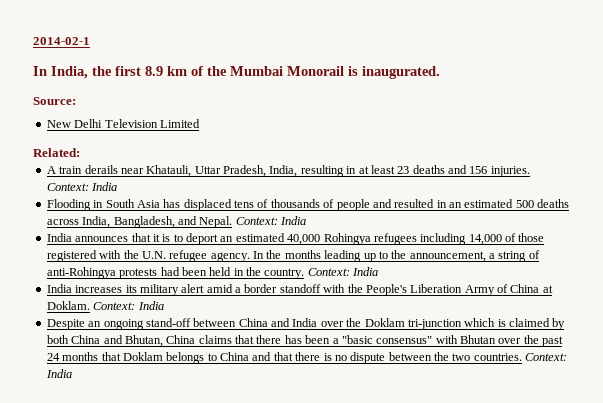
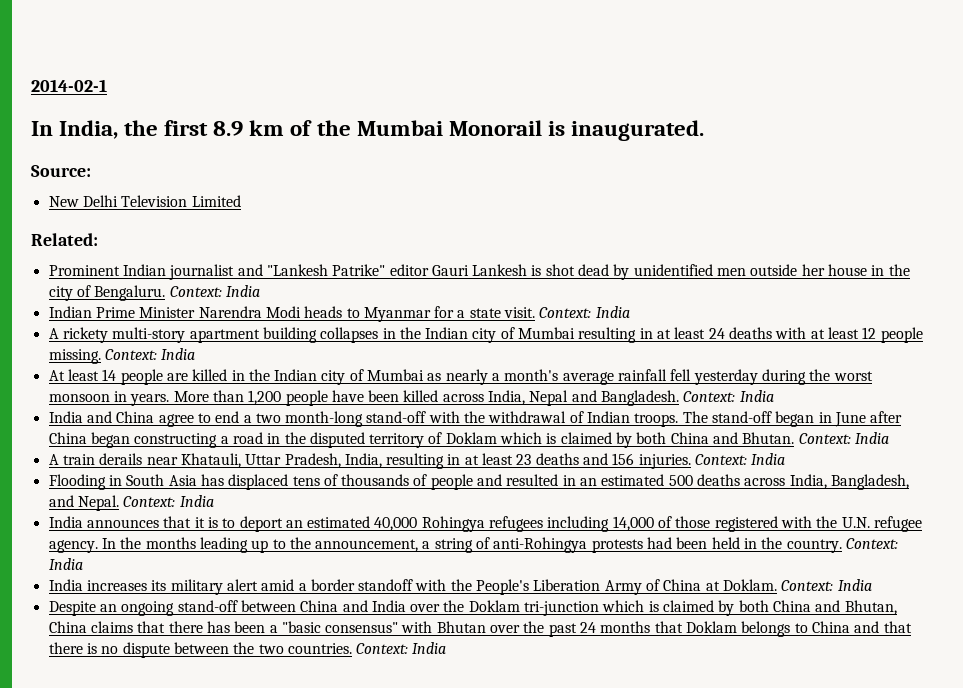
(80, 152) none -> [48,264,910,280] [48,285,260,301] [48,306,630,322] [48,327,923,343] [48,348,196,364] [48,369,873,385] [48,390,774,406] [48,411,903,427] [48,432,890,448] // Prominent Indian journalist and "Lankesh Patrike" editor Gauri Lankesh is shot dead by unidentified men outside her house in the city of Bengaluru. Context: India // Indian Prime Minister Narendra Modi heads to Myanmar for a state visit. Context: India // A rickety multi-story apartment building collapses in the Indian city of Mumbai resulting in at least 24 deaths with at least 12 people missing. Context: India // At least 14 people are killed in the Indian city of Mumbai as nearly a month's average rainfall fell yesterday during the worst monsoon in years. More than 1,200 people have been killed across India, Nepal and Bangladesh. Context: India // India and China agree to end a two month-long stand-off with the withdrawal of Indian troops. The stand-off began in June after China began constructing a road in the disputed territory of Doklam which is claimed by both China and Bhutan. Context: India

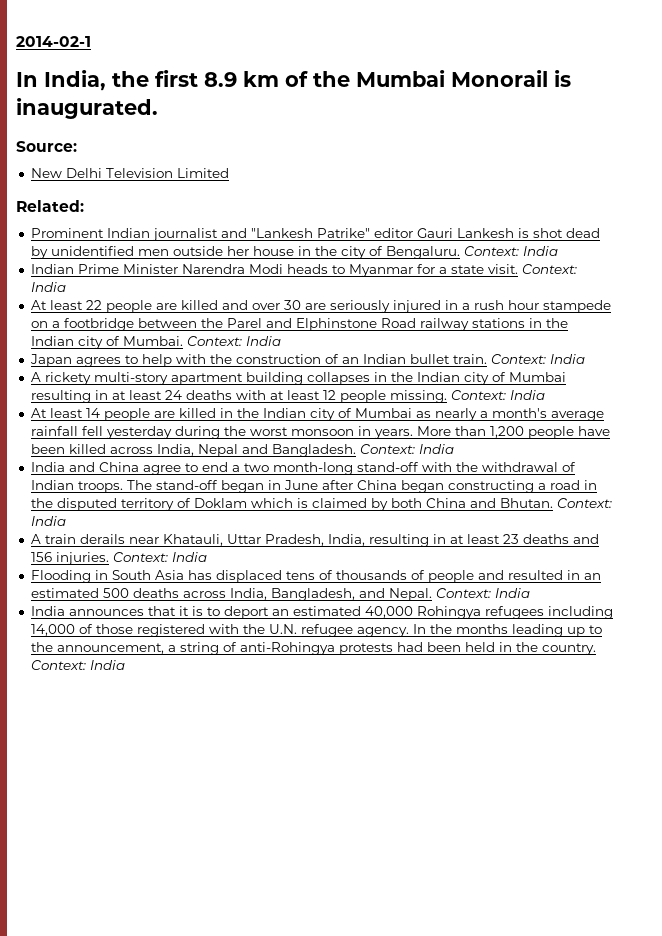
(630, 312) none -> [30,300,611,313] [30,318,568,331] [30,336,281,349] [29,354,585,367] // At least 22 people are killed and over 30 are seriously injured in a rush hour stampede on a footbridge between the Parel and Elphinstone Road railway stations in the Indian city of Mumbai. Context: India // Japan agrees to help with the construction of an Indian bullet train. Context: India
[48,579,872,595] [48,600,897,616] [48,621,912,637] [48,642,447,658] // India increases its military alert amid a border standoff with the People's Liberation Army of China at Doklam. Context: India // Despite an ongoing stand-off between China and India over the Doklam tri-junction which is claimed by both China and Bhutan, China claims that there has been a "basic consensus" with Bhutan over the past 24 months that Doklam belongs to China and that there is no dispute between the two countries. Context: India -> (125, 665) none

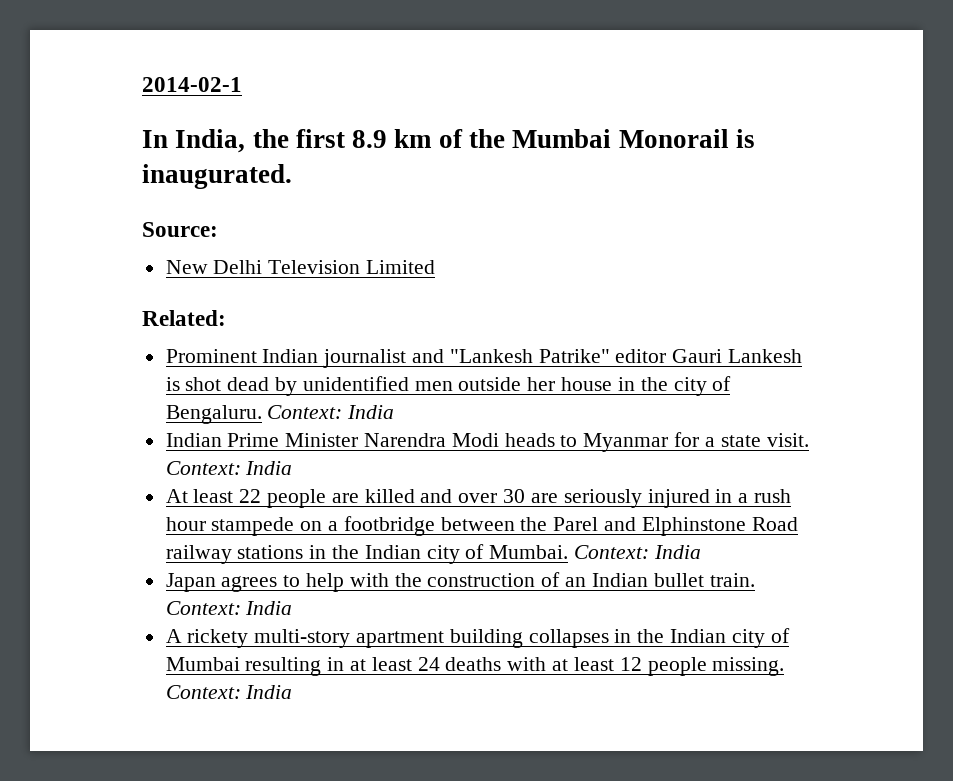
[30,408,604,421] [30,426,610,439] [30,444,454,457] [30,462,576,475] [30,480,597,493] [30,498,612,511] [30,516,66,526] [30,534,599,547] [30,552,207,565] [30,570,601,583] [30,588,530,601] [30,606,613,619] [30,624,602,637] [30,642,596,655] [30,660,125,670] // At least 14 people are killed in the Indian city of Mumbai as nearly a month's average rainfall fell yesterday during the worst monsoon in years. More than 1,200 people have been killed across India, Nepal and Bangladesh. Context: India // India and China agree to end a two month-long stand-off with the withdrawal of Indian troops. The stand-off began in June after China began constructing a road in the disputed territory of Doklam which is claimed by both China and Bhutan. Context: India // A train derails near Khatauli, Uttar Pradesh, India, resulting in at least 23 deaths and 156 injuries. Context: India // Flooding in South Asia has displaced tens of thousands of people and resulted in an estimated 500 deaths across India, Bangladesh, and Nepal. Context: India // India announces that it is to deport an estimated 40,000 Rohingya refugees including 14,000 of those registered with the U.N. refugee agency. In the months leading up to the announcement, a string of anti-Rohingya protests had been held in the country. Context: India -> (293, 692) none

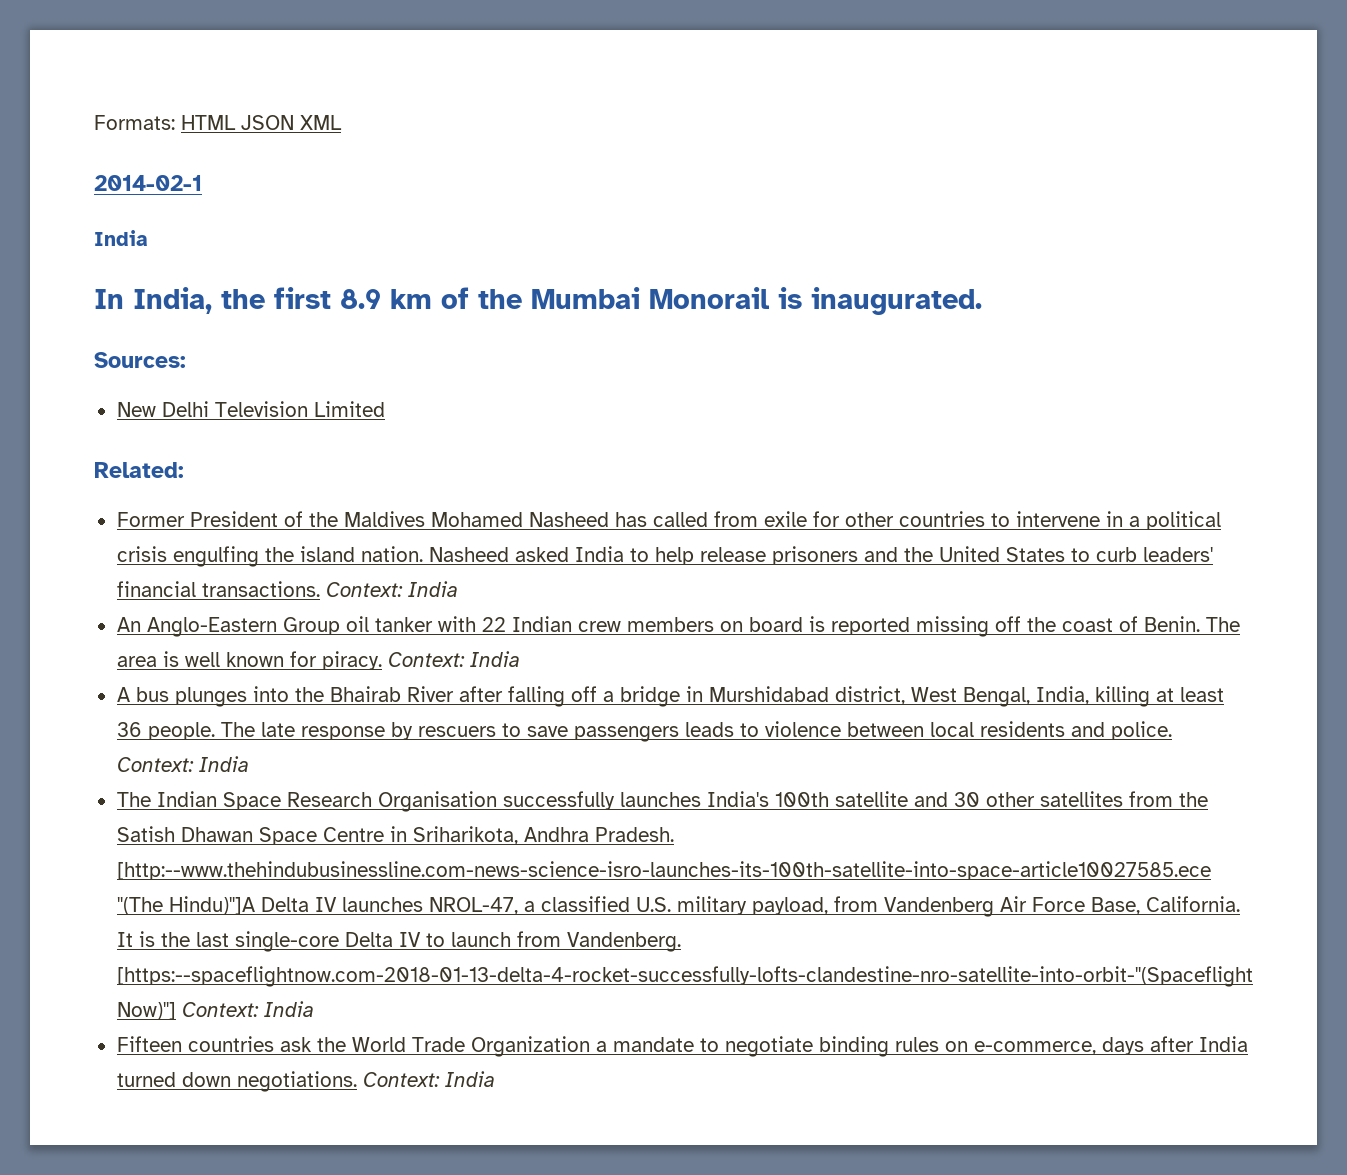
(142, 84) none -> [94,115,342,130] Formats: HTML JSON XML //
(242, 84) none -> [94,230,148,246] // India
[142,222,218,237] Source: -> [94,352,186,368] Sources:
[165,349,803,368] [165,376,732,396] [165,405,395,424] [165,432,809,452] [165,461,293,475] [165,489,791,508] [165,516,798,536] [165,544,701,564] [165,572,755,592] [165,601,293,615] [165,628,790,648] [165,657,785,676] Prominent Indian journalist and "Lankesh Patrike" editor Gauri Lankesh is shot dead by unidentified men outside her house in the city of Bengaluru. Context: India // Indian Prime Minister Narendra Modi heads to Myanmar for a state visit. Context: India // At least 22 people are killed and over 30 are seriously injured in a rush hour stampede on a footbridge between the Parel and Elphinstone Road railway stations in the Indian city of Mumbai. Context: India // Japan agrees to help with the construction of an Indian bullet train. Context: India // A rickety multi-story apartment building collapses in the Indian city of Mumbai resulting in at least 24 deaths with at least 12 people missing. -> [116,511,1221,530] [116,546,1213,567] [116,581,458,597] [116,616,1240,637] [116,651,520,670] [116,686,1224,707] [116,721,1172,742] [116,756,249,772] [116,791,1208,812] [116,826,674,845] [116,861,1211,880] [116,896,1240,917] [116,931,681,952] [116,966,1253,987] [116,1001,314,1020] [116,1036,1248,1057] [116,1071,357,1092] Former President of the Maldives Mohamed Nasheed has called from exile for other countries to intervene in a political crisis engulfing the island nation. Nasheed asked India to help release prisoners and the United States to curb leaders' financial transactions. Context: India // An Anglo-Eastern Group oil tanker with 22 Indian crew members on board is reported missing off the coast of Benin. The area is well known for piracy. Context: India // A bus plunges into the Bhairab River after falling off a bridge in Murshidabad district, West Bengal, India, killing at least 36 people. The late response by rescuers to save passengers leads to violence between local residents and police. Context: India // The Indian Space Research Organisation successfully launches India's 100th satellite and 30 other satellites from the Satish Dhawan Space Centre in Sriharikota, Andhra Pradesh. [http:--www.thehindubusinessline.com-news-science-isro-launches-its-100th-satellite-into-space-article10027585.ece "(The Hindu)"]A Delta IV launches NROL-47, a classified U.S. military payload, from Vandenberg Air Force Base, California. It is the last single-core Delta IV to launch from Vandenberg. [https:--spaceflightnow.com-2018-01-13-delta-4-rocket-successfully-lofts-clandestine-nro-satellite-into-orbit-"(Spaceflight Now)"] Context: India // Fifteen countries ask the World Trade Organization a mandate to negotiate binding rules on e-commerce, days after India turned down negotiations.

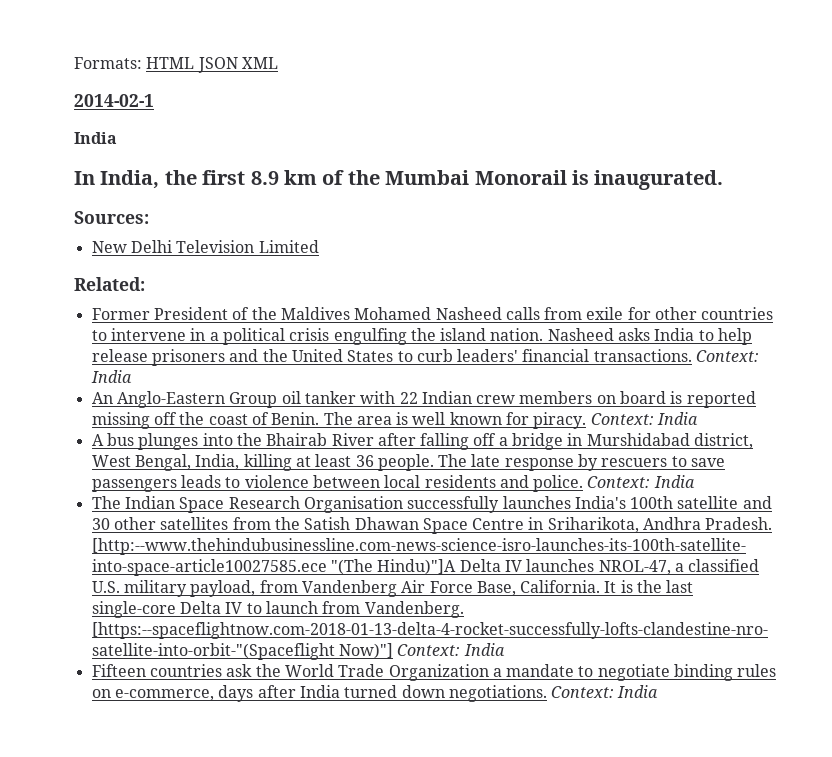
[614,512,708,527] has called -> [505,307,540,320] calls
[514,547,569,562] asked -> [618,328,651,341] asks

